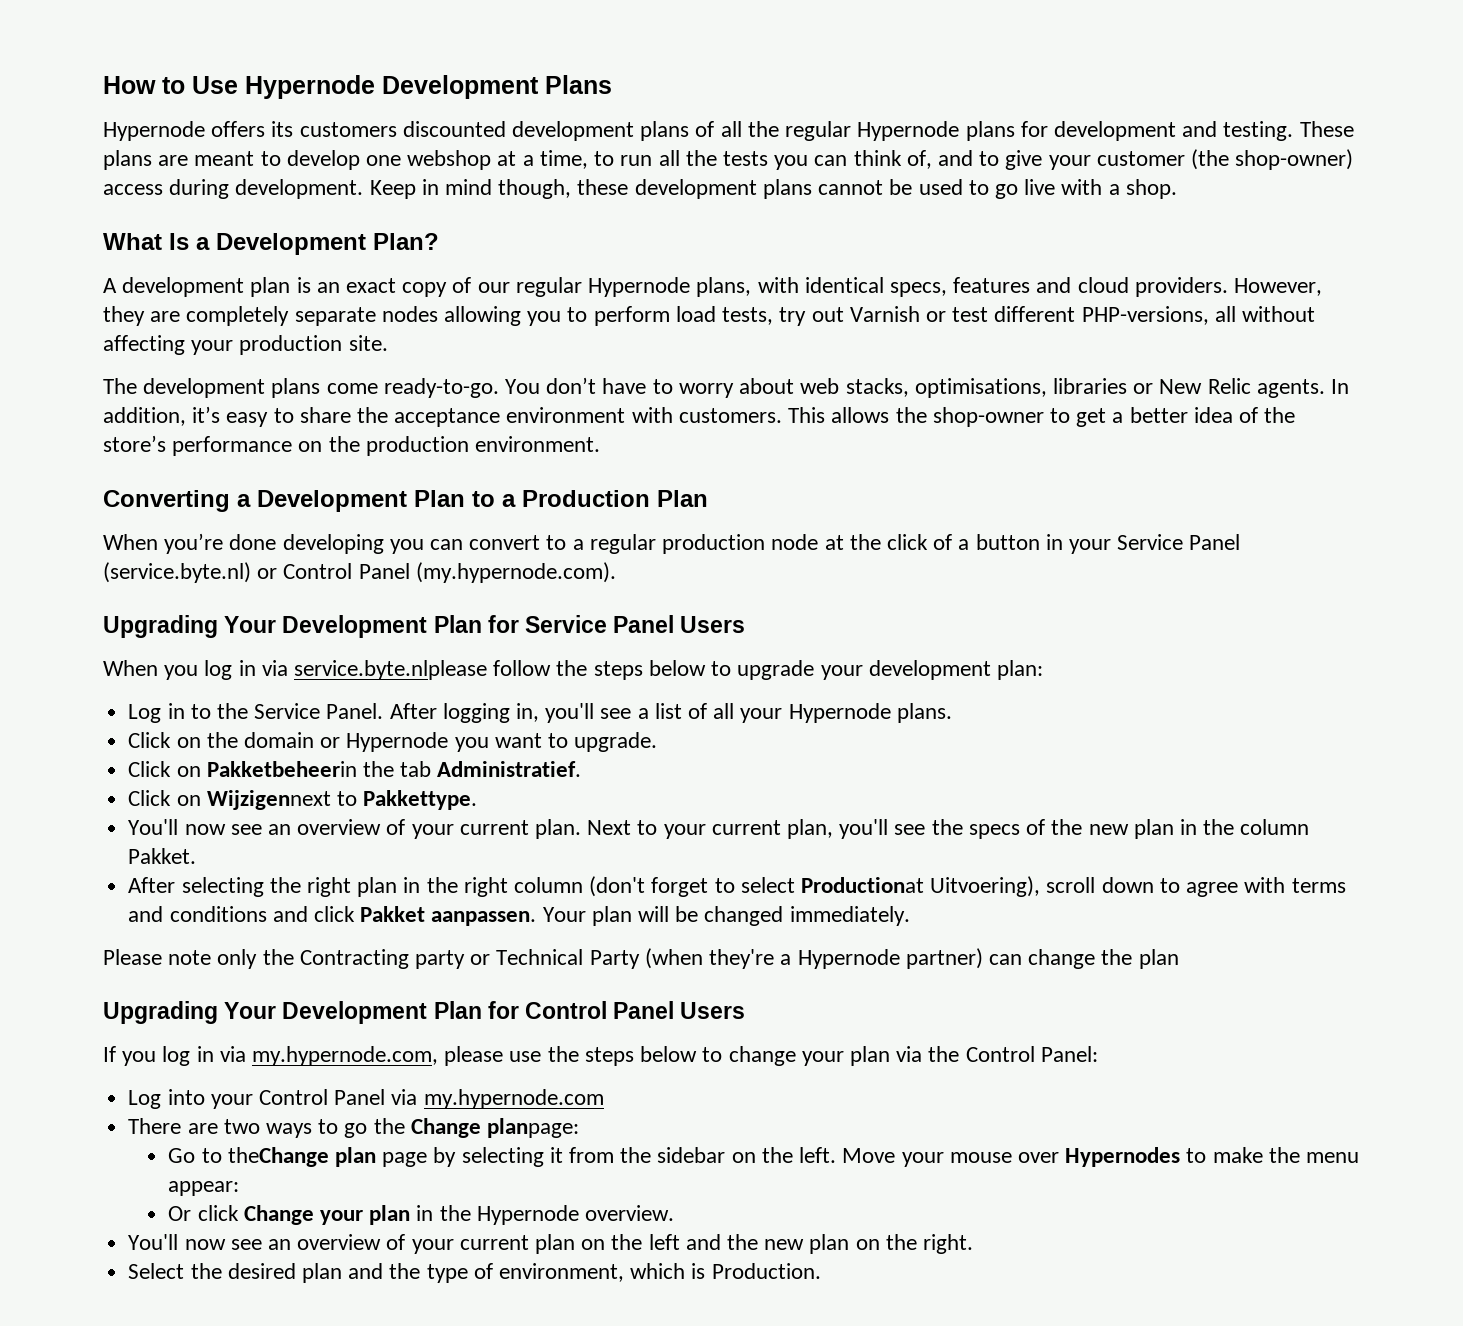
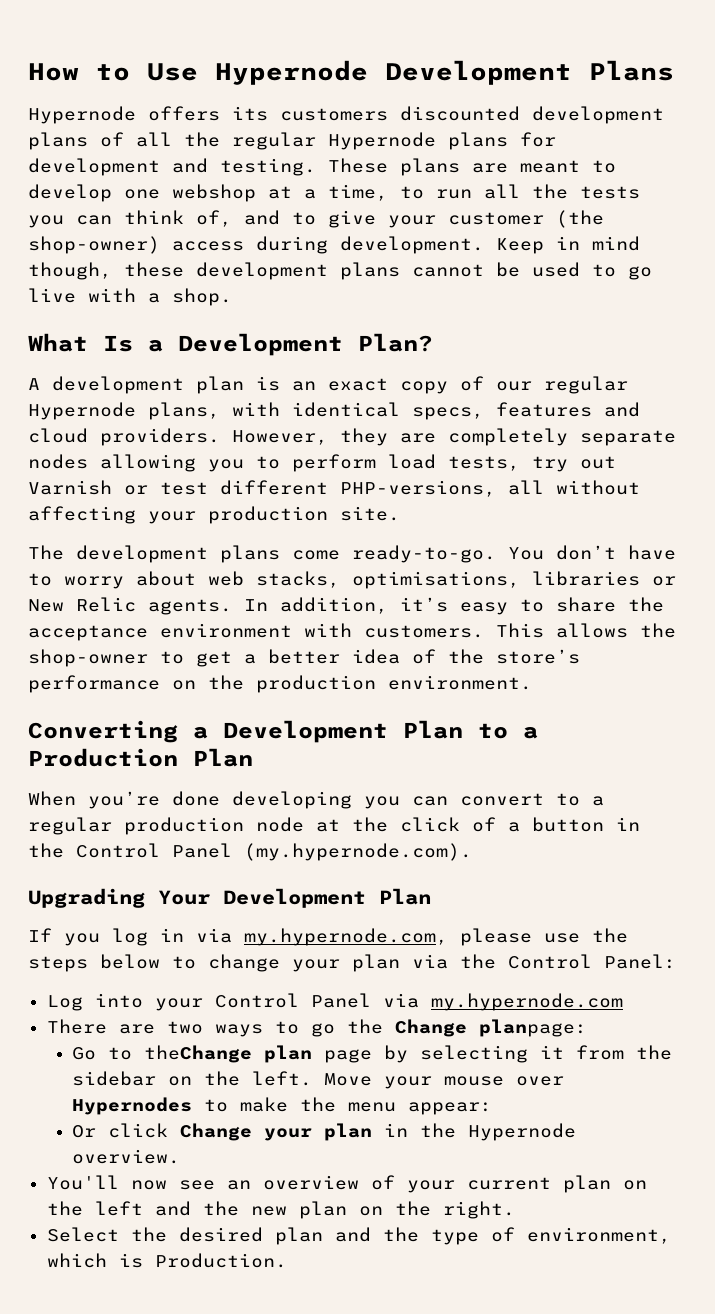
[1068,534,1241,554] [103,562,278,583] your Service Panel (service.byte.nl) or -> [28,843,64,858] the
[487,615,746,633] [103,660,1043,680] [128,703,952,723] [128,732,658,752] [128,761,582,777] [128,790,478,810] [128,819,1310,839] [128,848,197,864] [128,876,1346,897] [128,906,910,926] [103,948,1179,969] [103,1001,746,1024] for Service Panel Users // When you log in via service.byte.nlplease follow the steps below to upgrade your development plan: // Log in to the Service Panel. After logging in, you'll see a list of all your Hypernode plans. // Click on the domain or Hypernode you want to upgrade. // Click on Pakketbeheerin the tab Administratief. // Click on Wijzigennext to Pakkettype. // You'll now see an overview of your current plan. Next to your current plan, you'll see the specs of the new plan in the column Pakket. // After selecting the right plan in the right column (don't forget to select Productionat Uitvoering), scroll down to agree with terms and conditions and click Pakket aanpassen. Your plan will be changed immediately. // Please note only the Contracting party or Technical Party (when they're a Hypernode partner) can change the plan // Upgrading Your Development Plan for Control Panel Users -> (431, 896) none

